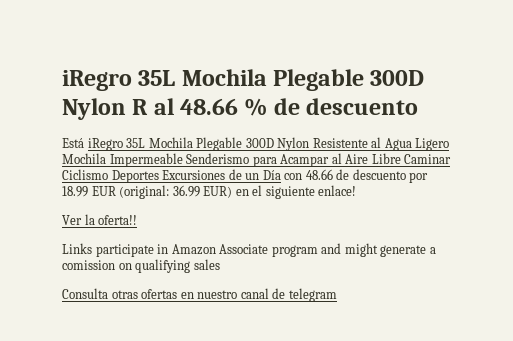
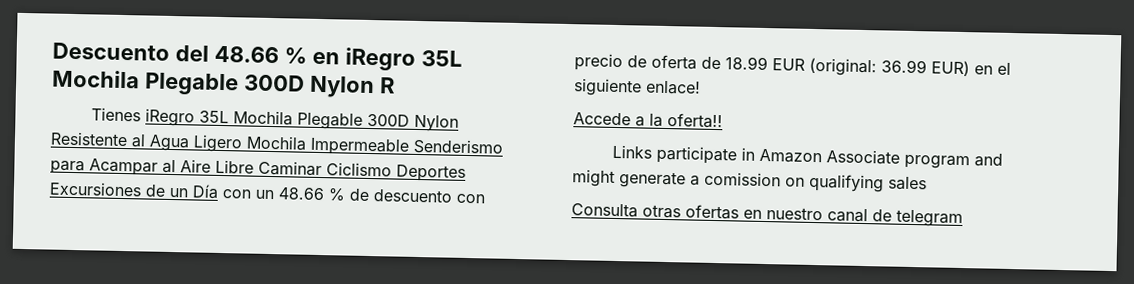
(62, 80) none -> [52,42,340,65] Descuento del 48.66 % en
[153,98,419,116] [62,138,84,148] al 48.66 % de descuento // Está -> [90,107,141,122] // Tienes
[305,169,429,183] 48.66 de descuento por -> [255,187,485,204] [574,53,721,72] un 48.66 % de descuento con precio de oferta de
[62,215,82,225] Ver -> [573,112,645,127] Accede a

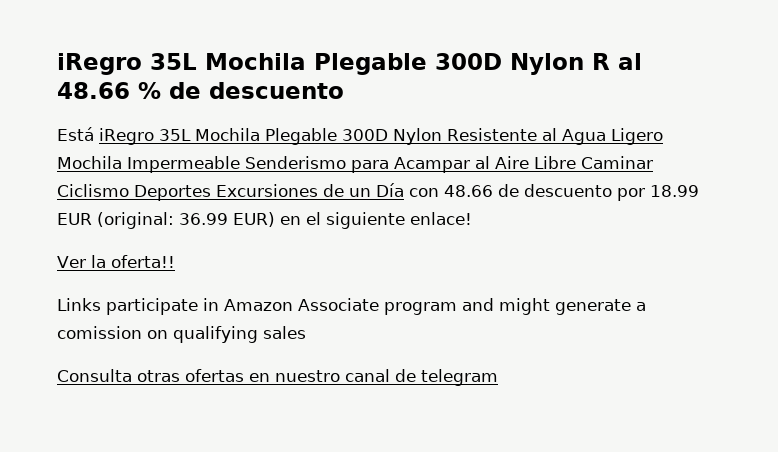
[52,42,340,65] Descuento del 48.66 % en -> (57, 64) none
[90,107,141,122] // Tienes -> [618,53,642,70] [57,82,344,99] [57,127,94,141] al 48.66 % de descuento // Está
[255,187,485,204] [574,53,721,72] un 48.66 % de descuento con precio de oferta de -> [444,184,645,201] 48.66 de descuento por
[573,112,645,127] Accede a -> [57,256,86,268] Ver

